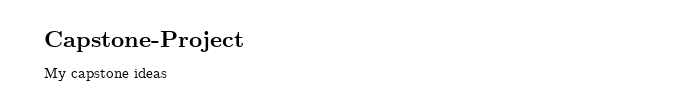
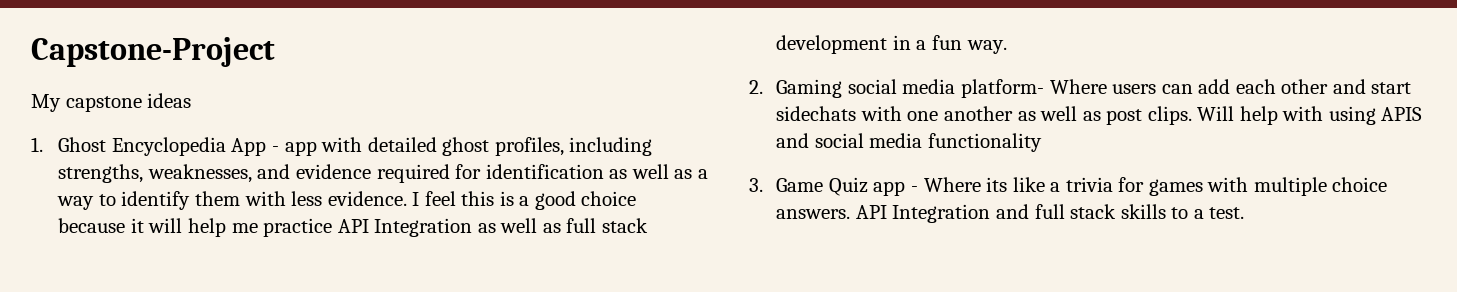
(167, 73) none -> [31,137,653,156] [58,164,708,183] [57,191,637,210] [58,218,648,237] [776,35,1007,54] [749,79,1412,98] [776,106,1423,125] [776,133,1042,152] [749,177,1388,196] [776,204,1245,223] // 1. Ghost Encyclopedia App - app with detailed ghost profiles, including strengths, weaknesses, and evidence required for identification as well as a way to identify them with less evidence. I feel this is a good choice because it will help me practice API Integration as well as full stack development in a fun way. // 2. Gaming social media platform- Where users can add each other and start sidechats with one another as well as post clips. Will help with using APIS and social media functionality // 3. Game Quiz app - Where its like a trivia for games with multiple choice answers. API Integration and full stack skills to a test.

